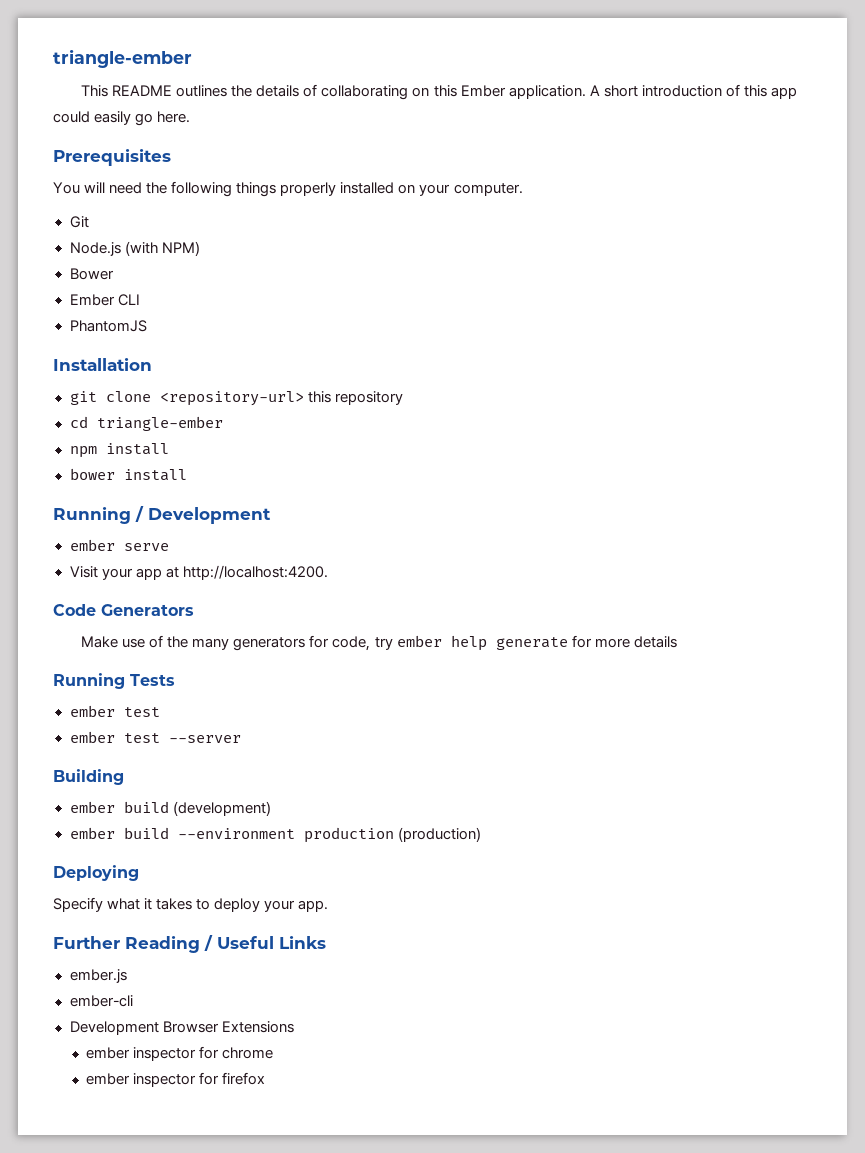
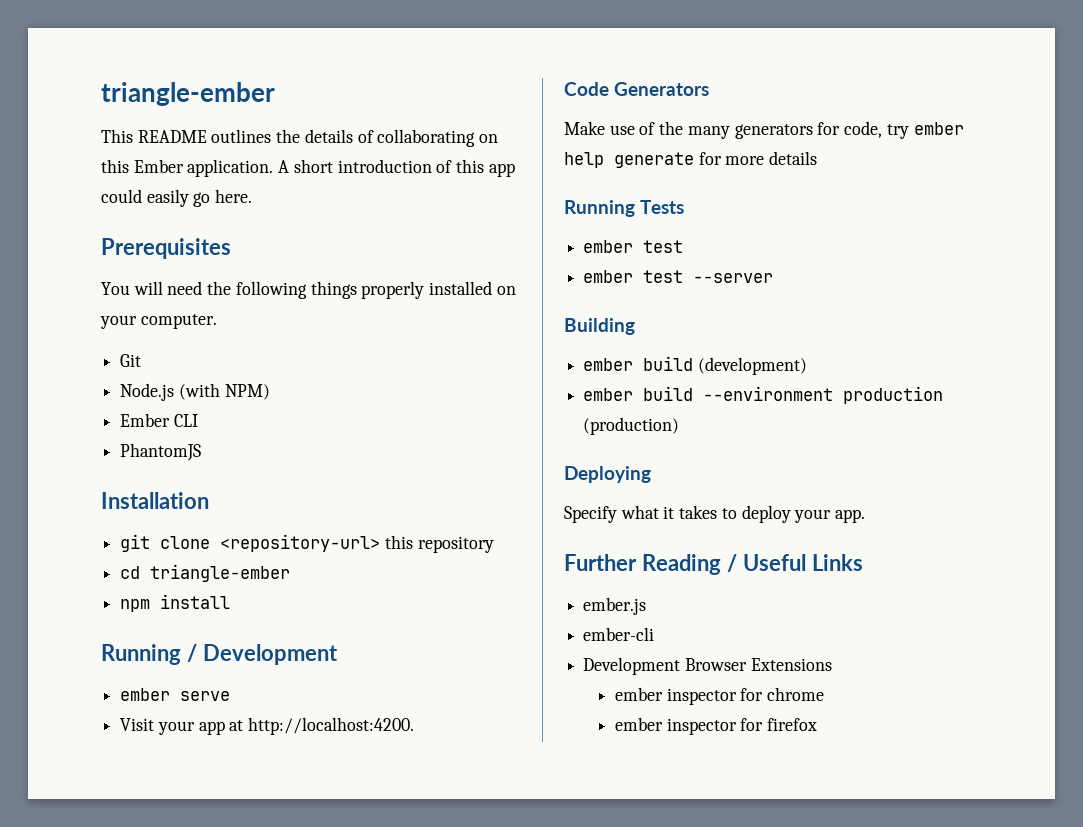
[69,268,114,280] // Bower -> (270, 392) none
[69,468,187,481] // bower install -> (231, 601) none

